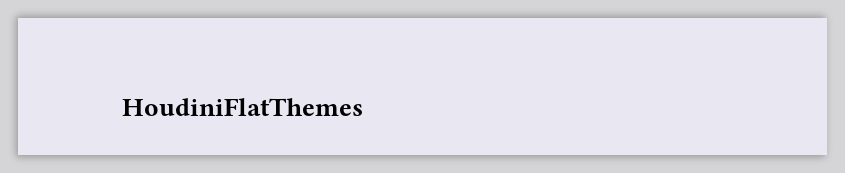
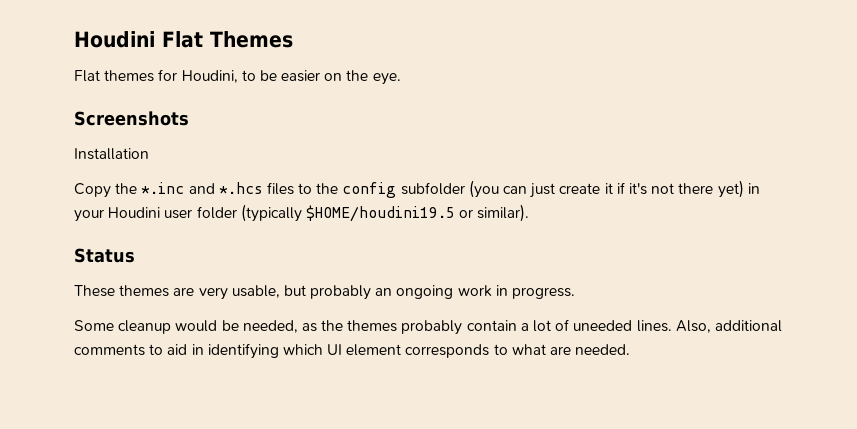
[122,98,363,116] HoudiniFlatThemes -> [74,31,293,48] [74,69,401,85] [74,111,189,126] [74,148,149,160] [74,180,760,198] [74,204,530,222] [74,248,135,263] [74,285,576,300] [74,319,782,335] [74,343,631,359] Houdini Flat Themes // Flat themes for Houdini, to be easier on the eye. // Screenshots // Installation // Copy the *.inc and *.hcs files to the config subfolder (you can just create it if it's not there yet) in your Houdini user folder (typically $HOME/houdini19.5 or similar). // Status // These themes are very usable, but probably an ongoing work in progress. // Some cleanup would be needed, as the themes probably contain a lot of uneeded lines. Also, additional comments to aid in identifying which UI element corresponds to what are needed.

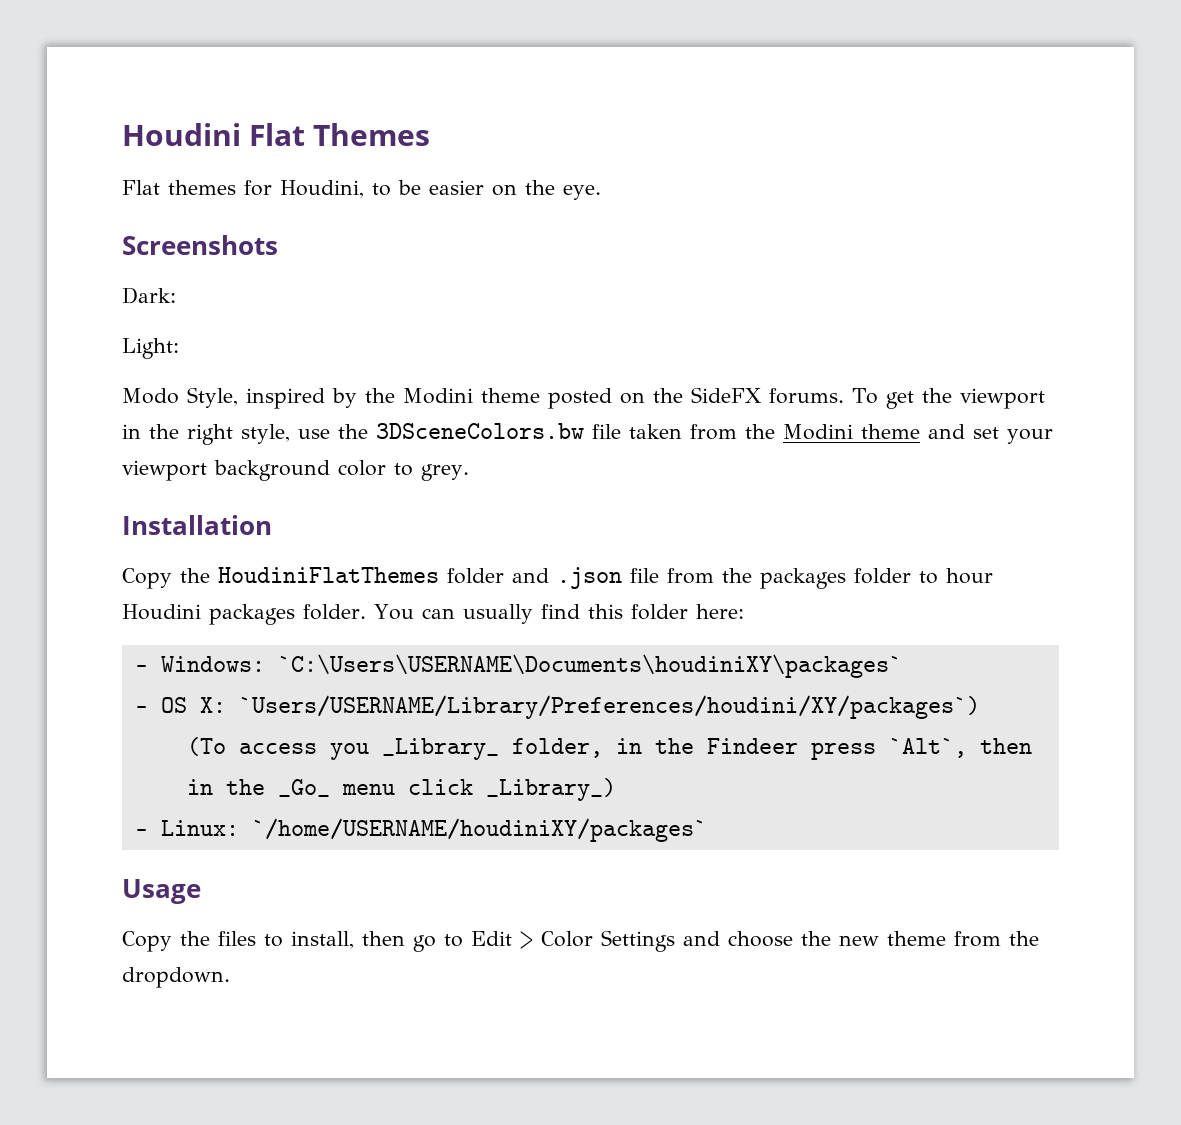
[74,148,149,160] [74,180,760,198] [74,204,530,222] [74,248,135,263] [74,285,576,300] [74,319,782,335] [74,343,631,359] Installation // Copy the *.inc and *.hcs files to the config subfolder (you can just create it if it's not there yet) in your Houdini user folder (typically $HOME/houdini19.5 or similar). // Status // These themes are very usable, but probably an ongoing work in progress. // Some cleanup would be needed, as the themes probably contain a lot of uneeded lines. Also, additional comments to aid in identifying which UI element corresponds to what are needed. -> [122,287,176,304] [122,338,179,359] [122,387,1045,409] [122,423,1053,445] [122,460,469,481] [122,515,272,535] [122,567,993,589] [122,604,744,625] [134,654,902,678] [134,695,980,719] [186,737,1032,760] [186,778,616,801] [134,818,707,842] [122,879,201,904] [122,930,1039,952] [122,967,230,988] Dark: // Light: // Modo Style, inspired by the Modini theme posted on the SideFX forums. To get the viewport in the right style, use the 3DSceneColors.bw file taken from the Modini theme and set your viewport background color to grey. // Installation // Copy the HoudiniFlatThemes folder and .json file from the packages folder to hour Houdini packages folder. You can usually find this folder here: // - Windows: `C:\Users\USERNAME\Documents\houdiniXY\packages` // - OS X: `Users/USERNAME/Library/Preferences/houdini/XY/packages`) // (To access you _Library_ folder, in the Findeer press `Alt`, then in the _Go_ menu click _Library_) // - Linux: `/home/USERNAME/houdiniXY/packages` // Usage // Copy the files to install, then go to Edit > Color Settings and choose the new theme from the dropdown.

